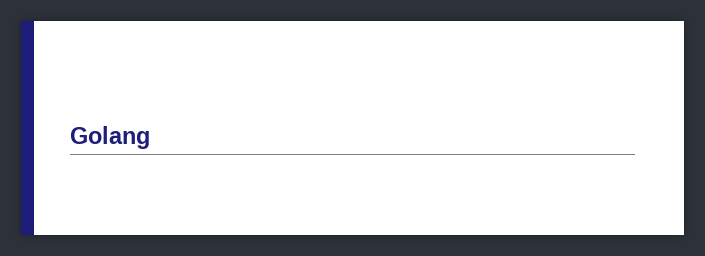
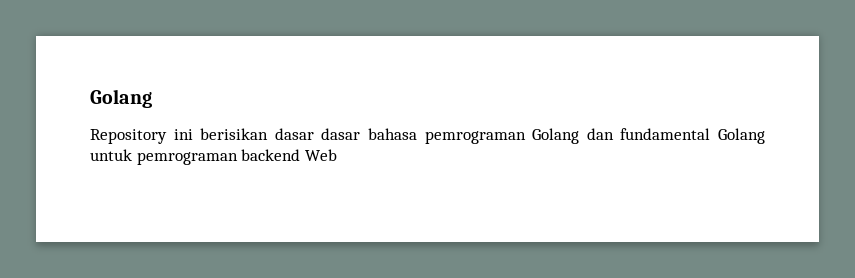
[70,126,150,149] Golang -> [90,89,152,108] [90,128,766,144] [90,149,337,165] Golang // Repository ini berisikan dasar dasar bahasa pemrograman Golang dan fundamental Golang untuk pemrograman backend Web

